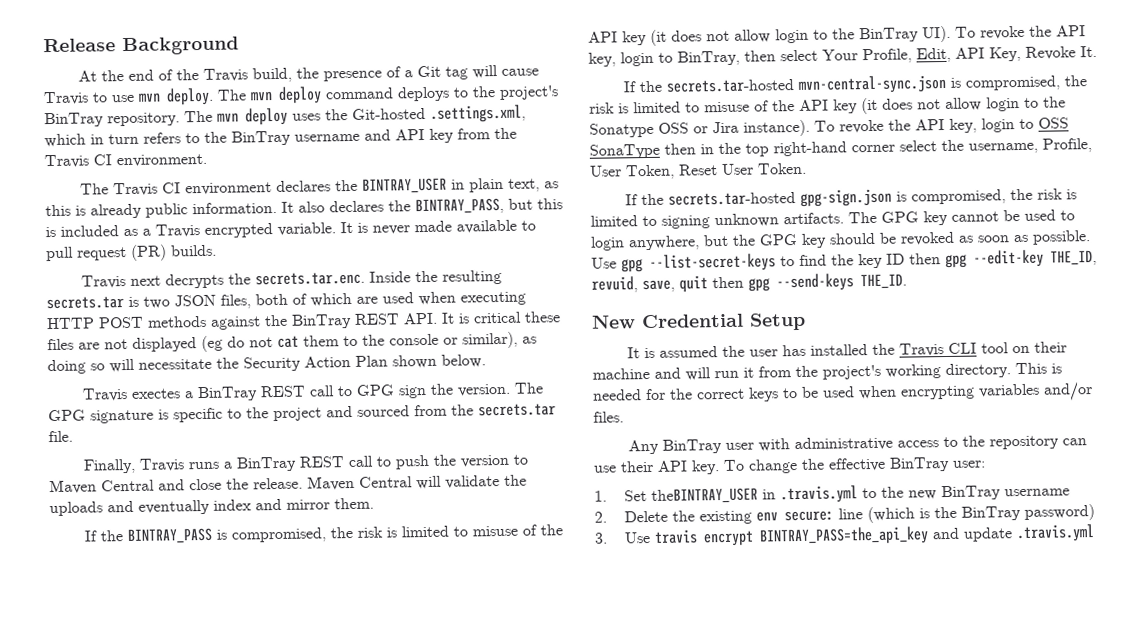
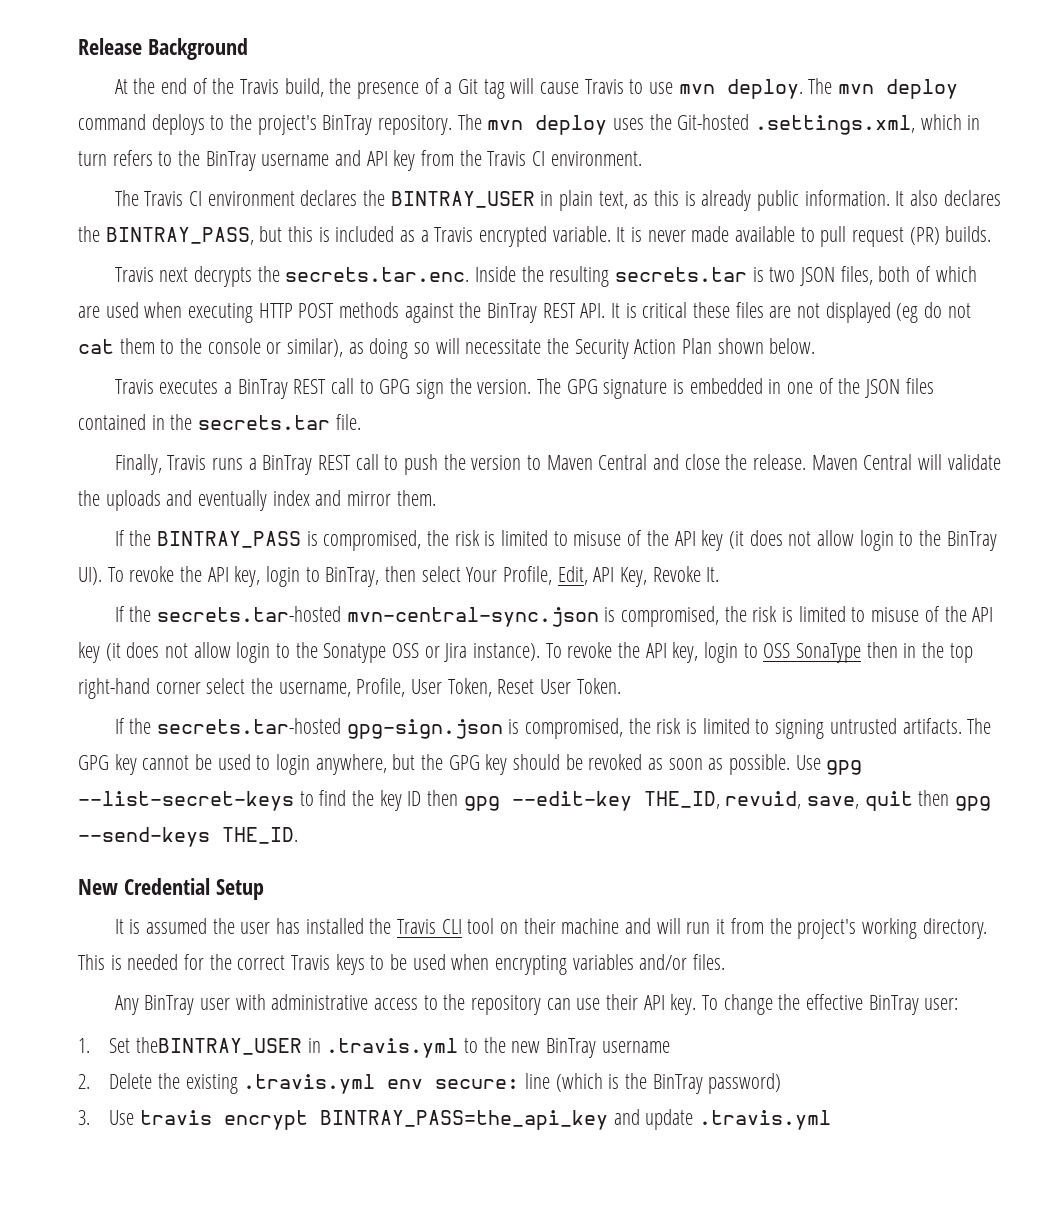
[130,388,181,399] exectes -> [159,379,219,394] executes
[173,404,448,423] specific to the project and sourced from -> [689,378,934,398] [78,414,165,430] embedded in one of the JSON files contained in
[714,213,779,228] unknown -> [829,718,897,734] untrusted
(745, 394) none -> [291,955,331,970] Travis
(752, 517) none -> [243,1074,376,1094] .travis.yml

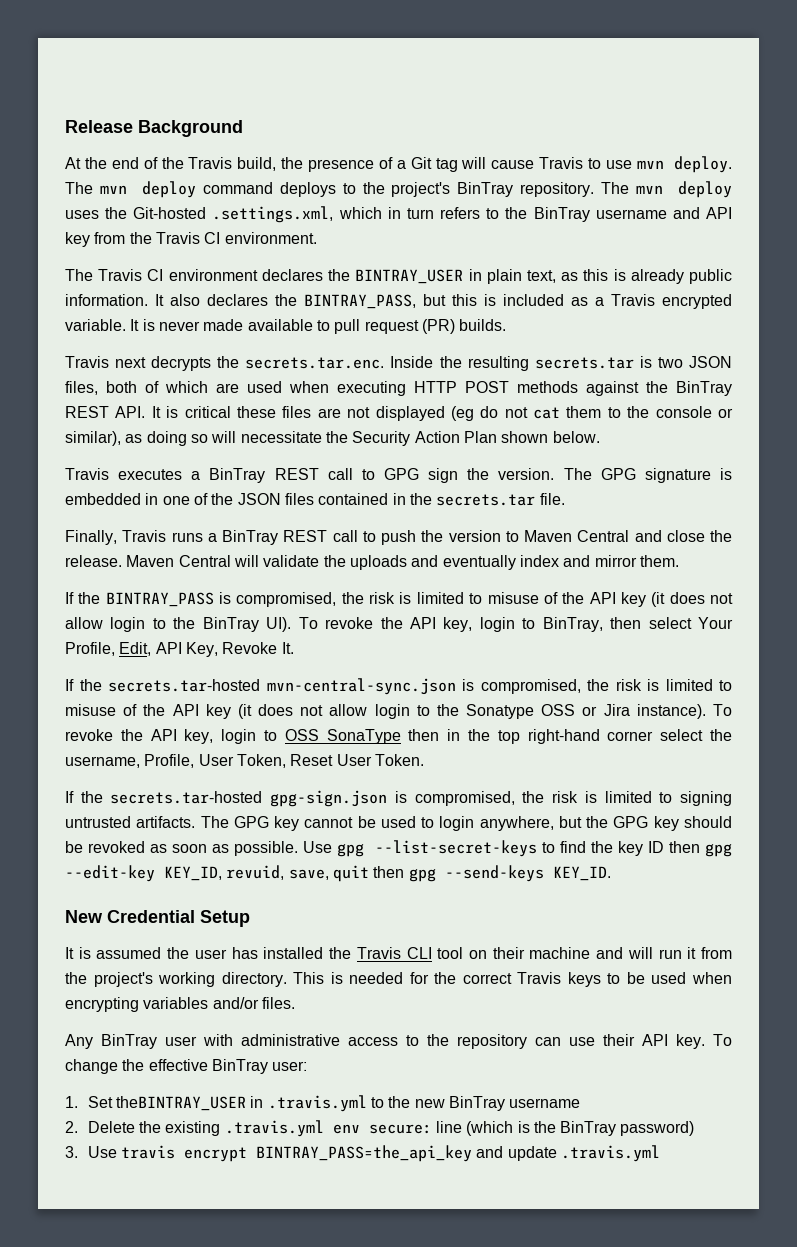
[643,791,720,809] THE_ID, -> [164,866,222,881] KEY_ID,
[222,827,298,844] THE_ID. -> [552,866,611,881] KEY_ID.

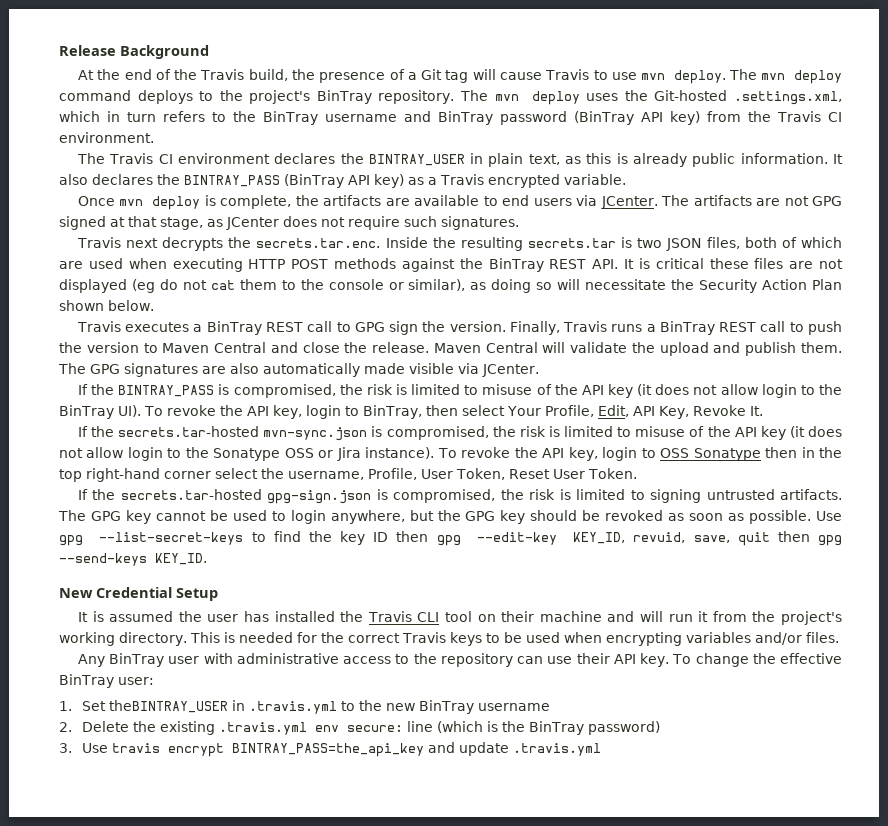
[706,207,732,219] [65,232,90,247] API key -> [438,111,701,125] BinTray password (BinTray API key)
[304,294,564,309] BINTRAY_PASS, but this is included -> [184,174,404,188] BINTRAY_PASS (BinTray API key)
[130,319,507,334] It is never made available to pull request (PR) builds. -> [77,195,842,210] [59,216,519,230] // Once mvn deploy is complete, the artifacts are available to end users via JCenter. The artifacts are not GPG signed at that stage, as JCenter does not require such signatures.
[563,468,732,483] [65,493,565,506] The GPG signature is embedded in one of the JSON files contained in the secrets.tar file. // -> (506, 326) none
[349,555,679,570] uploads and eventually index and mirror them. -> [659,342,842,356] [58,363,539,377] upload and publish them. The GPG signatures are also automatically made visible via JCenter.
[266,678,456,695] mvn-central-sync.json -> [263,427,368,441] mvn-sync.json
[326,729,401,744] SonaType -> [693,448,761,461] Sonatype

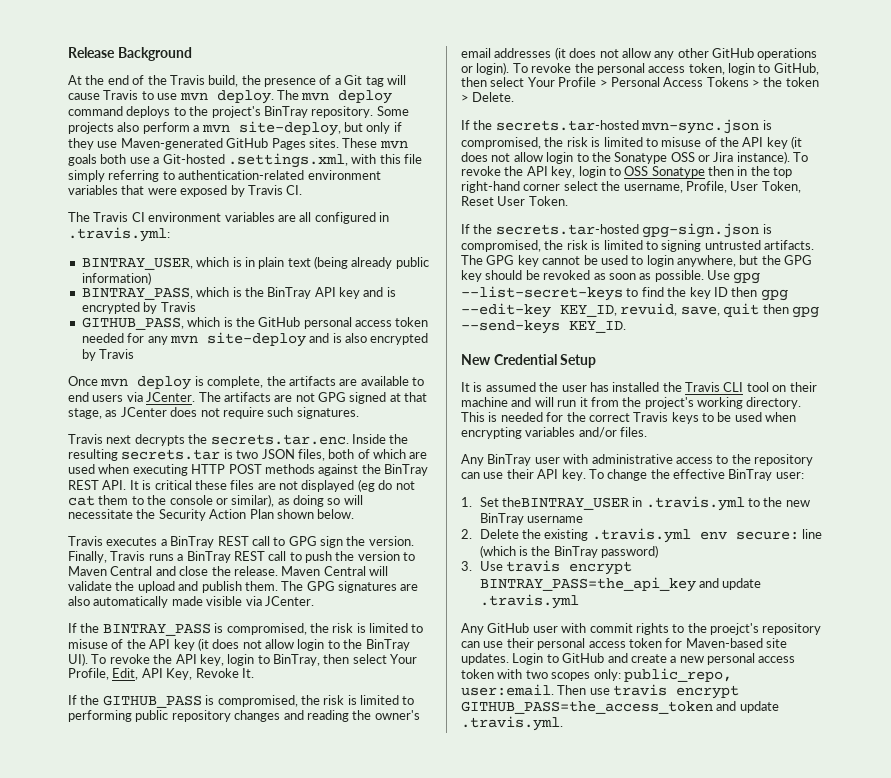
[459,90,842,105] [59,111,843,125] [59,132,154,143] [76,153,844,167] [59,174,626,188] The mvn deploy uses the Git-hosted .settings.xml, which in turn refers to the BinTray username and BinTray password (BinTray API key) from the Travis CI environment. // The Travis CI environment declares the BINTRAY_USER in plain text, as this is already public information. It also declares the BINTRAY_PASS (BinTray API key) as a Travis encrypted variable. -> [376,106,409,116] [68,121,402,136] [68,138,408,150] [68,153,422,168] [68,170,381,182] [68,185,303,197] [68,212,389,224] [68,227,170,242] [81,256,429,270] [81,272,151,285] [81,287,396,300] [81,302,196,314] [81,317,429,330] [81,332,429,347] [81,349,135,361] Some projects also perform a mvn site-deploy, but only if they use Maven-generated GitHub Pages sites. These mvn goals both use a Git-hosted .settings.xml, with this file simply referring to authentication-related environment variables that were exposed by Travis CI. // The Travis CI environment variables are all configured in .travis.yml: // BINTRAY_USER, which is in plain text (being already public information) // BINTRAY_PASS, which is the BinTray API key and is encrypted by Travis // GITHUB_PASS, which is the GitHub personal access token needed for any mvn site-deploy and is also encrypted by Travis
(763, 411) none -> [68,695,415,708] [68,710,420,722] [461,47,818,60] [461,62,819,75] [461,77,819,87] [461,92,515,102] // If the GITHUB_PASS is compromised, the risk is limited to performing public repository changes and reading the owner's email addresses (it does not allow any other GitHub operations or login). To revoke the personal access token, login to GitHub, then select Your Profile > Personal Access Tokens > the token > Delete.
(602, 749) none -> [461,623,822,635] [461,638,787,650] [461,653,796,665] [461,668,732,682] [461,684,740,699] [461,701,779,714] [461,716,563,731] // Any GitHub user with commit rights to the proejct's repository can use their personal access token for Maven-based site updates. Login to GitHub and create a new personal access token with two scopes only: public_repo, user:email. Then use travis encrypt GITHUB_PASS=the_access_token and update .travis.yml.

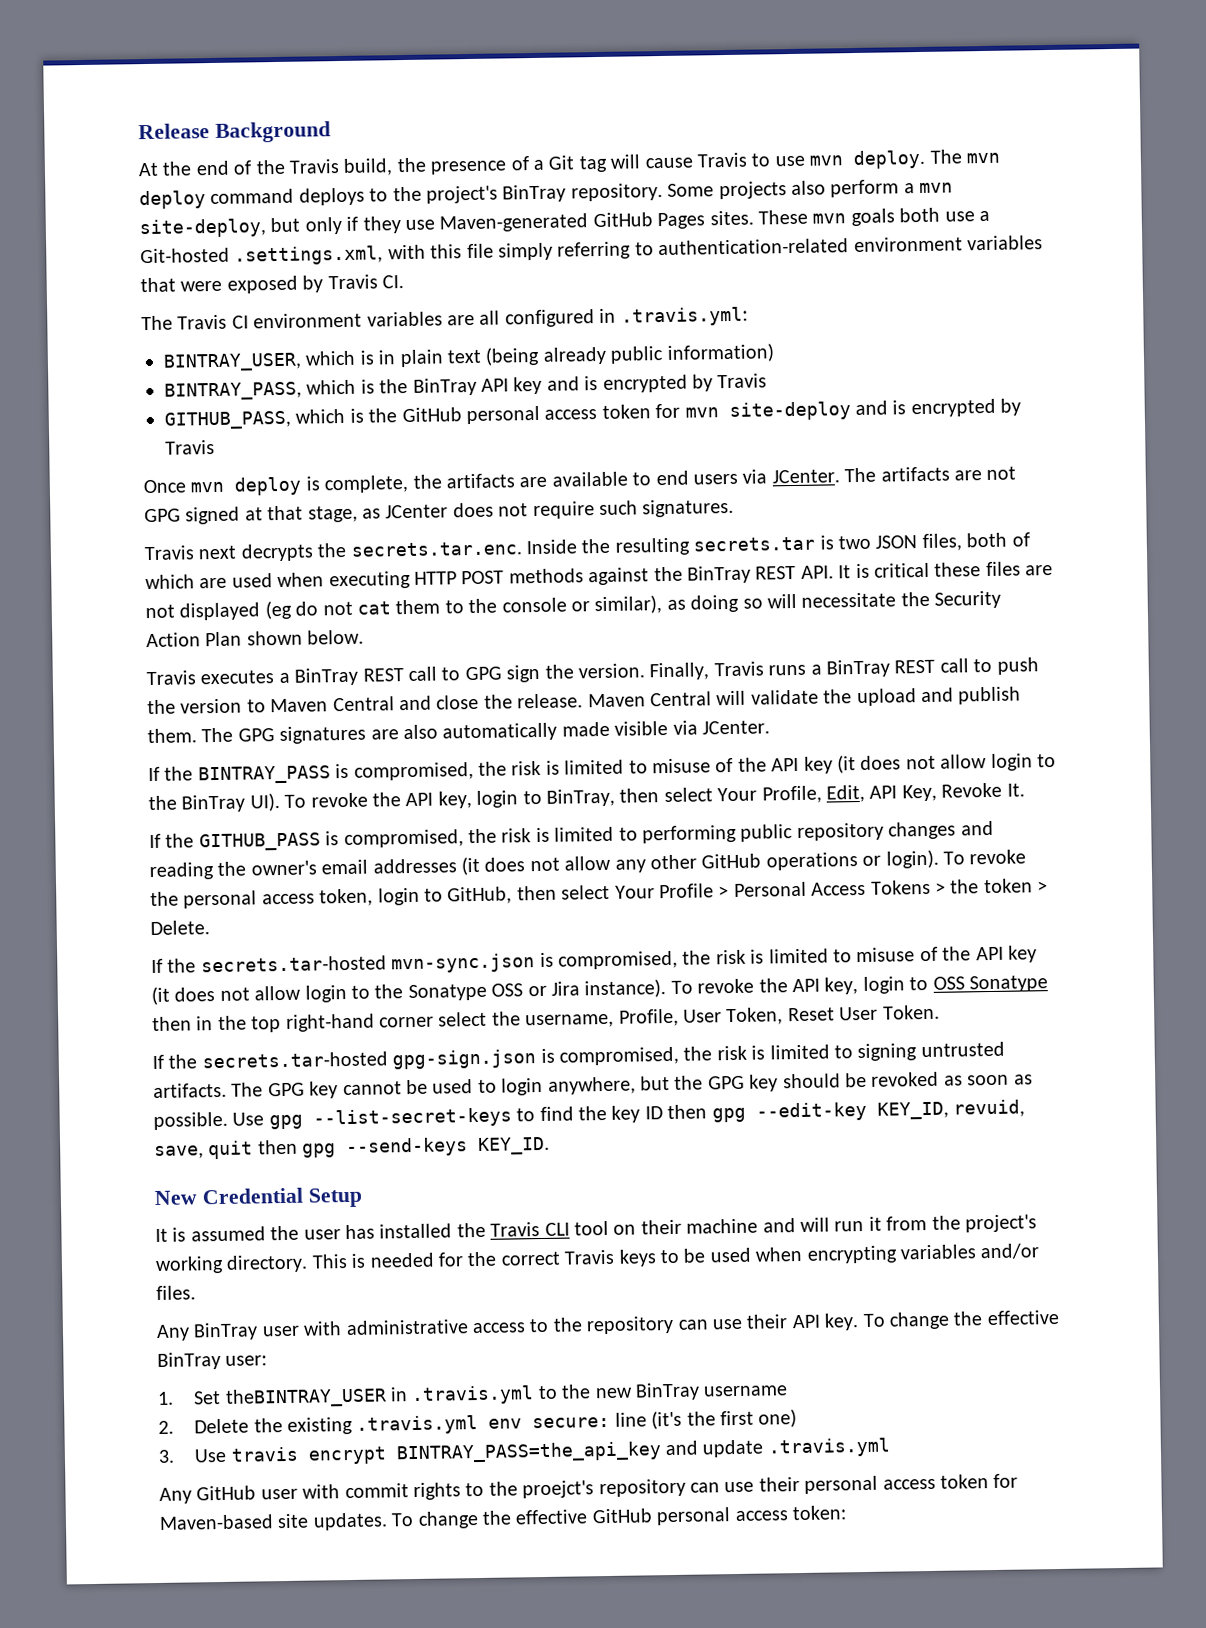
[81,333,168,345] needed for any -> [655,403,681,419] for
[345,333,367,343] also -> (907, 407) none
[479,545,659,558] (which is the BinTray password) -> [651,1409,798,1430] (it's the first one)
[512,653,796,665] [461,668,732,682] [461,684,740,699] [461,701,779,714] [461,716,563,731] Login to GitHub and create a new personal access token with two scopes only: public_repo, user:email. Then use travis encrypt GITHUB_PASS=the_access_token and update .travis.yml. -> [391,1505,846,1529] To change the effective GitHub personal access token:

